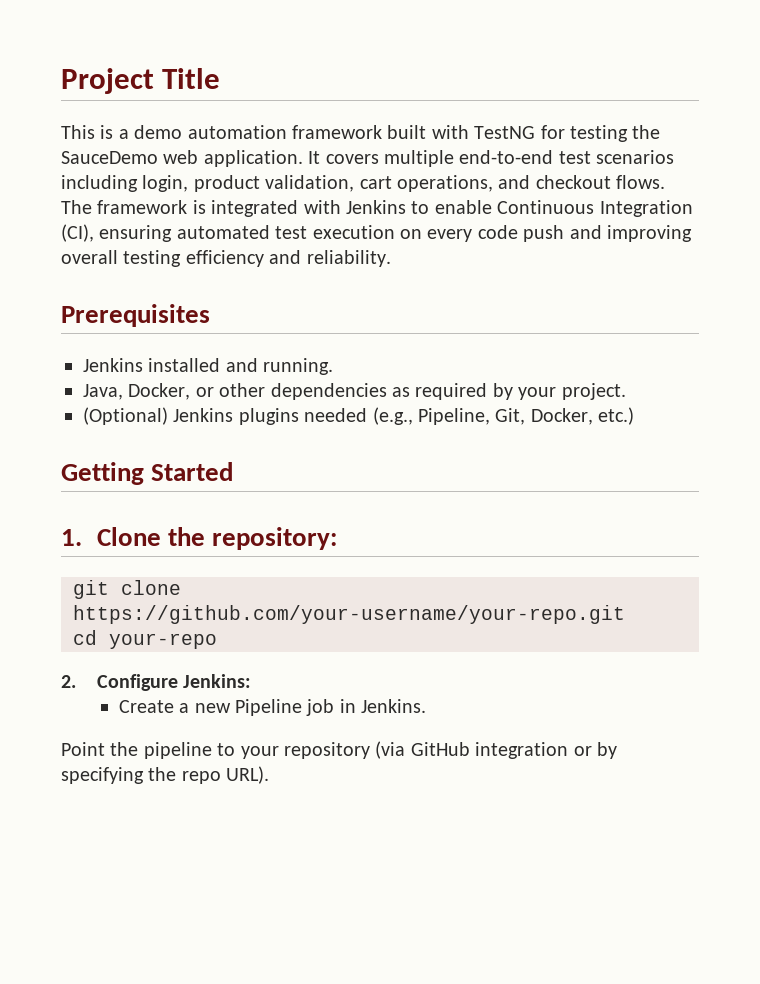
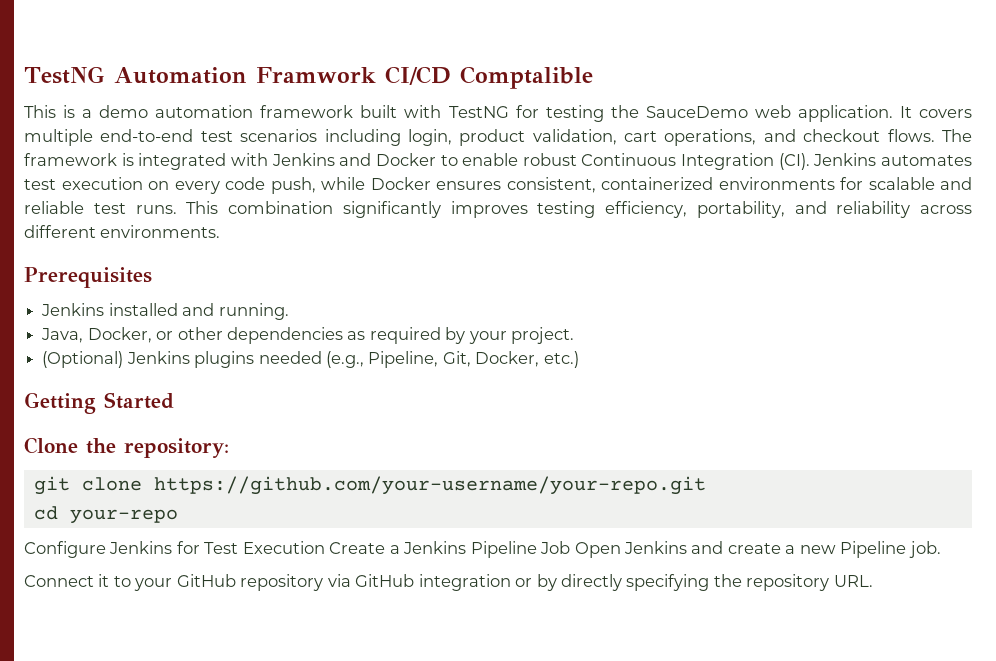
[61,68,221,94] Project Title -> [24,66,593,89] TestNG Automation Framwork CI/CD Comptalible
(406, 207) none -> [339,153,436,166] and Docker
(492, 207) none -> [522,153,577,166] robust
[61,224,270,242] (CI), ensuring automated -> [778,153,972,170] (CI). Jenkins automates
[523,225,692,242] [61,250,391,267] push and improving overall testing efficiency and reliability. -> [270,177,972,194] [24,201,972,218] [24,225,221,238] push, while Docker ensures consistent, containerized environments for scalable and reliable test runs. This combination significantly improves testing efficiency, portability, and reliability across different environments.
[61,529,82,546] 1. -> (174, 400) none
[61,674,252,691] [118,699,427,716] [61,741,406,759] 2. Configure Jenkins: // Create a new Pipeline job in Jenkins. // Point the pipeline to your repository (via -> [24,541,941,558] [24,574,351,591] Configure Jenkins for Test Execution Create a Jenkins Pipeline Job Open Jenkins and create a new Pipeline job. // Connect it to your GitHub repository via
(617, 750) none -> [561,574,623,591] directly
[181,766,270,784] repo URL). -> [746,574,873,591] repository URL.

